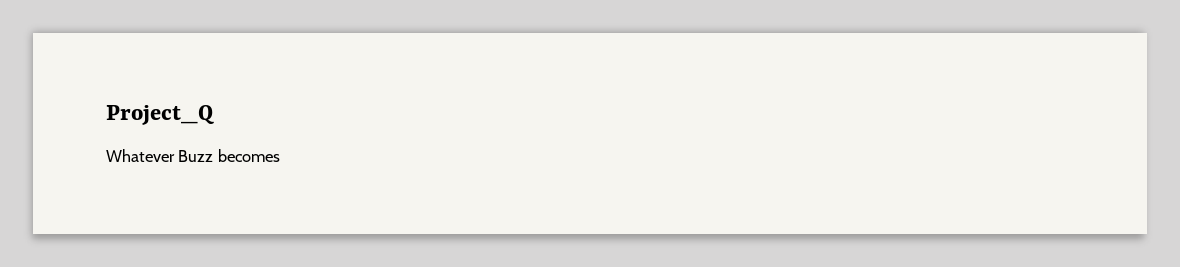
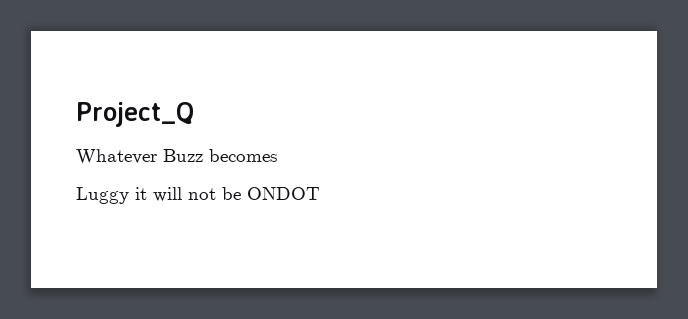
(280, 155) none -> [76,187,320,204] // Luggy it will not be ONDOT

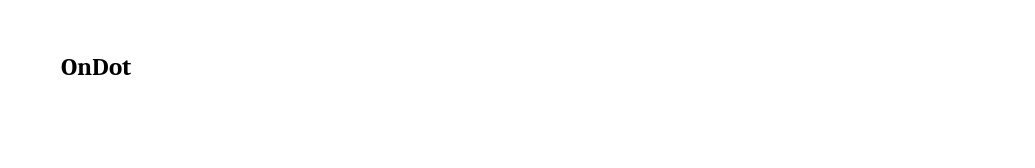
[76,102,195,127] [76,149,277,165] [76,187,320,204] Project_Q // Whatever Buzz becomes // Luggy it will not be ONDOT -> [61,59,132,75] OnDot

